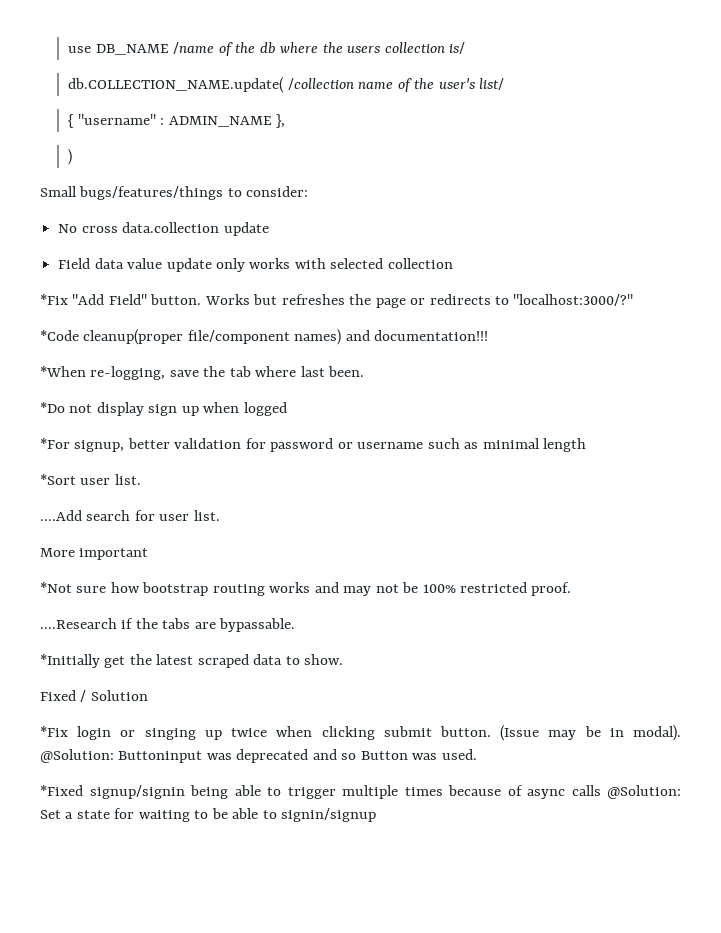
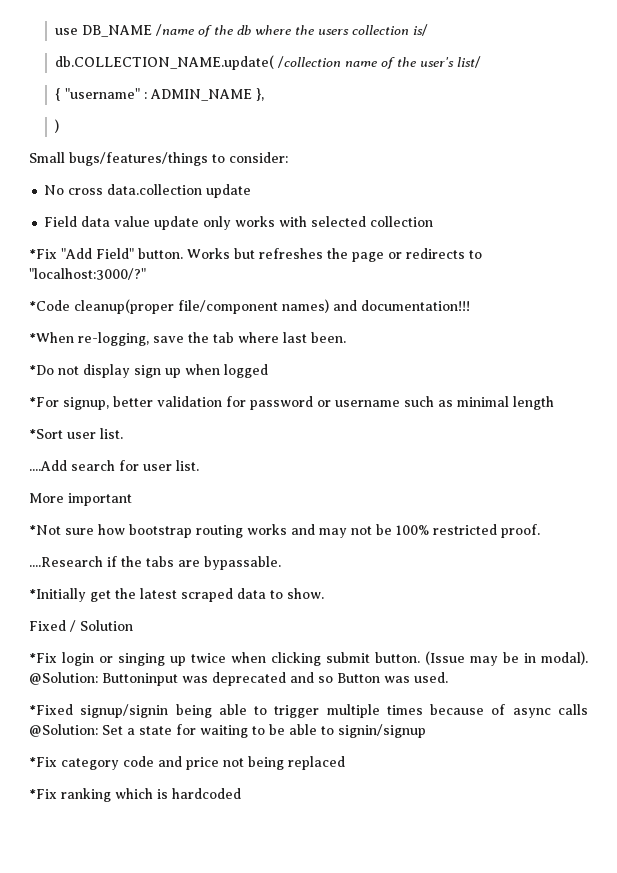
(377, 815) none -> [29,756,345,770] [29,788,241,802] // *Fix category code and price not being replaced // *Fix ranking which is hardcoded

